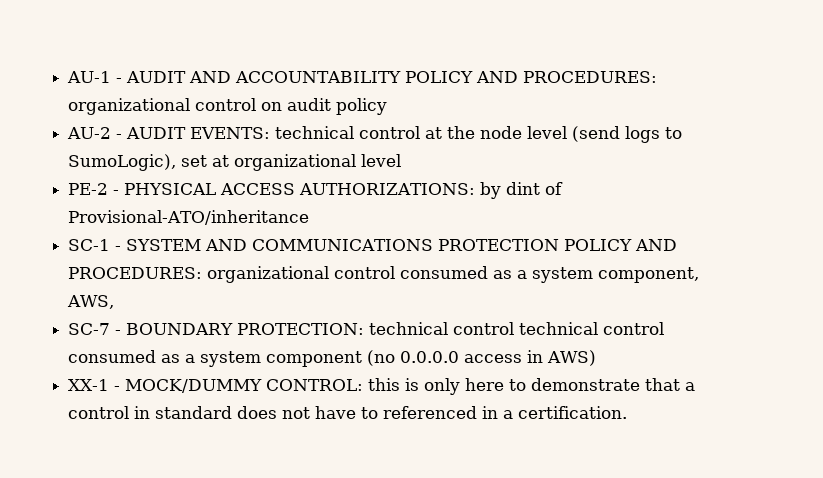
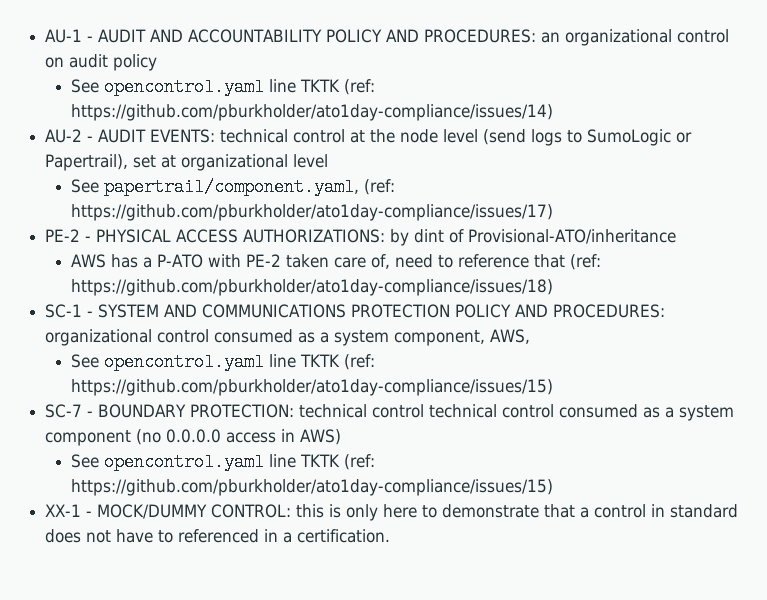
(658, 77) none -> [541,32,561,43] an
(388, 106) none -> [70,78,375,96] [70,104,553,121] // See opencontrol.yaml line TKTK (ref: https://github.com/pburkholder/ato1day-compliance/issues/14)
[68,154,177,171] SumoLogic), -> [587,129,693,146] [45,154,129,171] SumoLogic or Papertrail),
(402, 160) none -> [70,178,395,196] [70,204,553,221] // See papertrail/component.yaml, (ref: https://github.com/pburkholder/ato1day-compliance/issues/17)
(310, 217) none -> [70,254,601,270] [70,279,553,296] // AWS has a P-ATO with PE-2 taken care of, need to reference that (ref: https://github.com/pburkholder/ato1day-compliance/issues/18)
(115, 302) none -> [70,353,375,371] [70,379,553,396] // See opencontrol.yaml line TKTK (ref: https://github.com/pburkholder/ato1day-compliance/issues/15)
(597, 358) none -> [70,453,375,471] [70,479,553,496] // See opencontrol.yaml line TKTK (ref: https://github.com/pburkholder/ato1day-compliance/issues/15)

